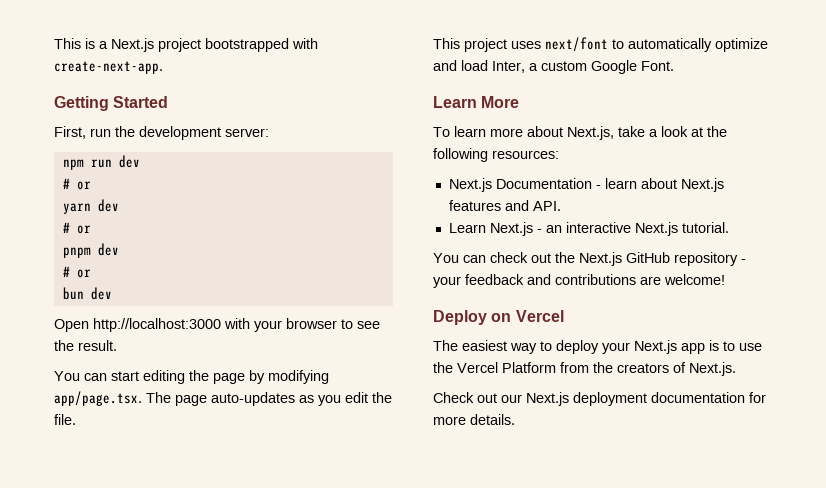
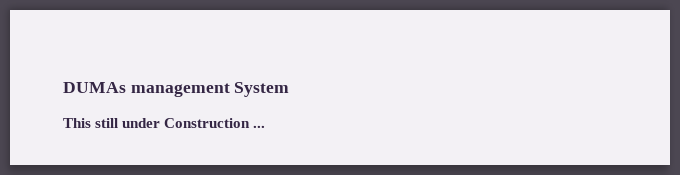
[54,38,318,52] [54,61,163,74] [54,96,169,111] [54,126,269,140] [62,155,140,170] [62,178,91,190] [62,199,119,214] [62,222,91,234] [62,243,119,258] [62,266,91,278] [62,287,112,300] [54,318,380,332] [54,340,117,351] [54,370,329,384] [54,391,392,406] [54,414,76,425] [433,37,768,52] [433,60,674,74] [433,96,520,108] [433,126,727,140] [433,148,559,162] [448,178,724,192] [448,200,561,211] [448,222,729,236] [433,252,746,266] [433,274,725,288] [433,310,564,325] [433,340,762,354] [433,362,736,376] [433,392,766,406] [433,414,515,425] This is a Next.js project bootstrapped with create-next-app. // Getting Started // First, run the development server: // npm run dev // # or // yarn dev // # or // pnpm dev // # or // bun dev // Open http://localhost:3000 with your browser to see the result. // You can start editing the page by modifying app/page.tsx. The page auto-updates as you edit the file. // This project uses next/font to automatically optimize and load Inter, a custom Google Font. // Learn More // To learn more about Next.js, take a look at the following resources: // Next.js Documentation - learn about Next.js features and API. // Learn Next.js - an interactive Next.js tutorial. // You can check out the Next.js GitHub repository - your feedback and contributions are welcome! // Deploy on Vercel // The easiest way to deploy your Next.js app is to use the Vercel Platform from the creators of Next.js. // Check out our Next.js deployment documentation for more details. -> [63,82,290,97] [63,118,266,128] DUMAs management System // This still under Construction ...

